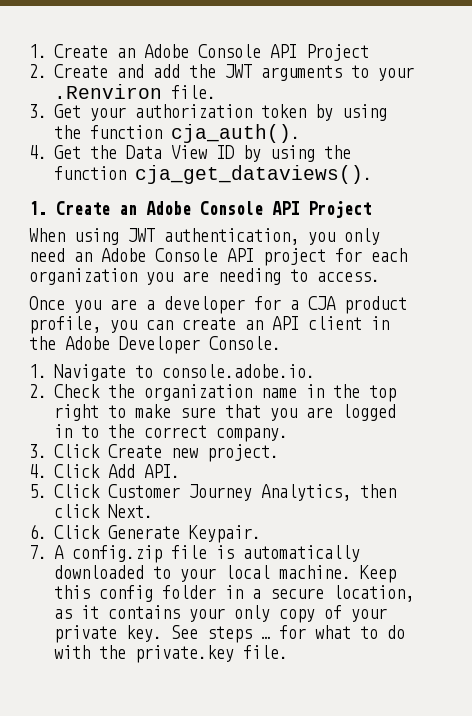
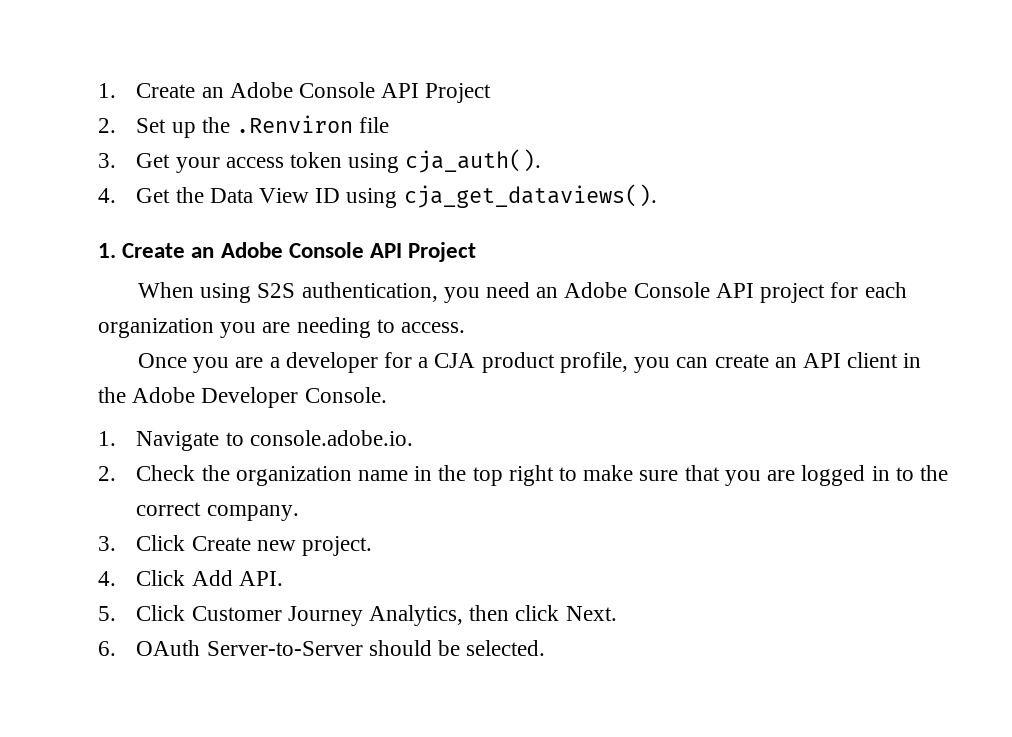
[54,64,414,81] [54,84,216,99] [29,104,387,121] [54,125,162,139] Create and add the JWT arguments to your .Renviron file. // 3. Get your authorization token by using the function -> [136,115,390,138] [98,152,400,173] Set up the .Renviron file // 3. Get your access token using
[243,145,351,162] [54,166,126,180] by using the function -> [346,188,398,208] using
[128,228,155,242] JWT -> [257,283,296,298] S2S
[344,228,380,245] only -> (480, 295) none
[54,525,261,543] [29,545,360,563] [54,565,396,583] [54,585,414,602] [54,605,387,623] [54,625,405,643] [54,645,288,663] Click Generate Keypair. // 7. A config.zip file is automatically downloaded to your local machine. Keep this config folder in a secure location, as it contains your only copy of your private key. See steps … for what to do with the private.key file. -> [136,640,546,656] OAuth Server-to-Server should be selected.

